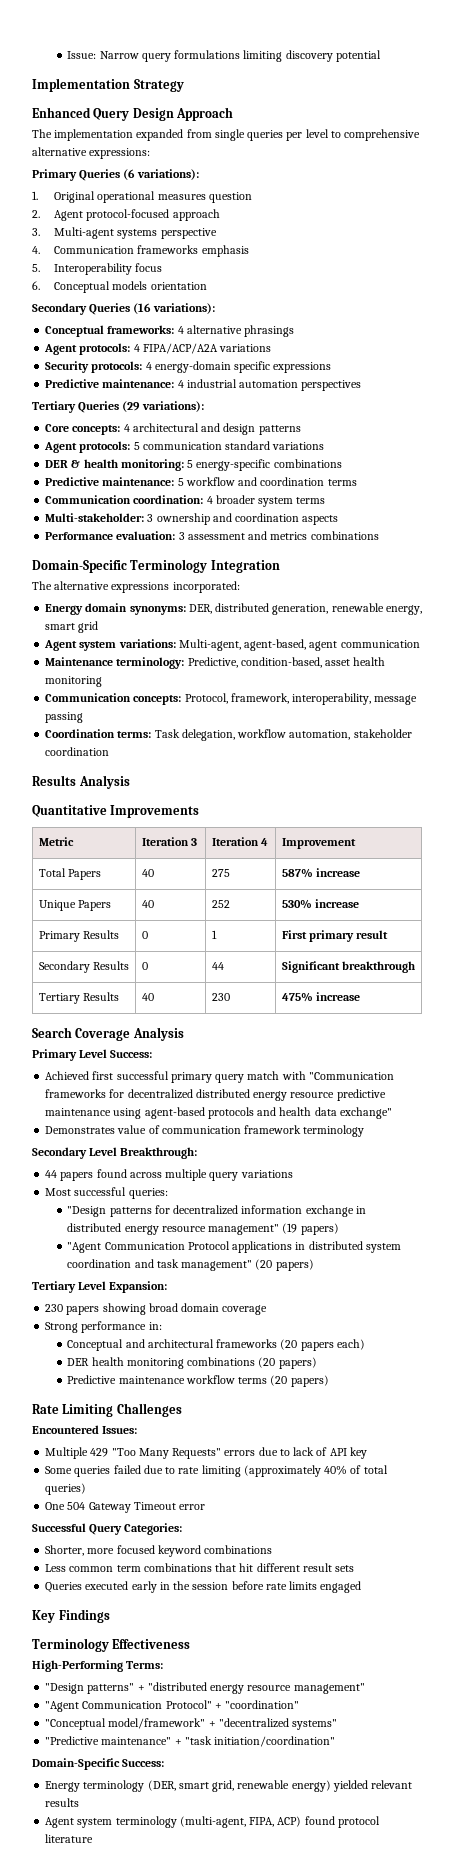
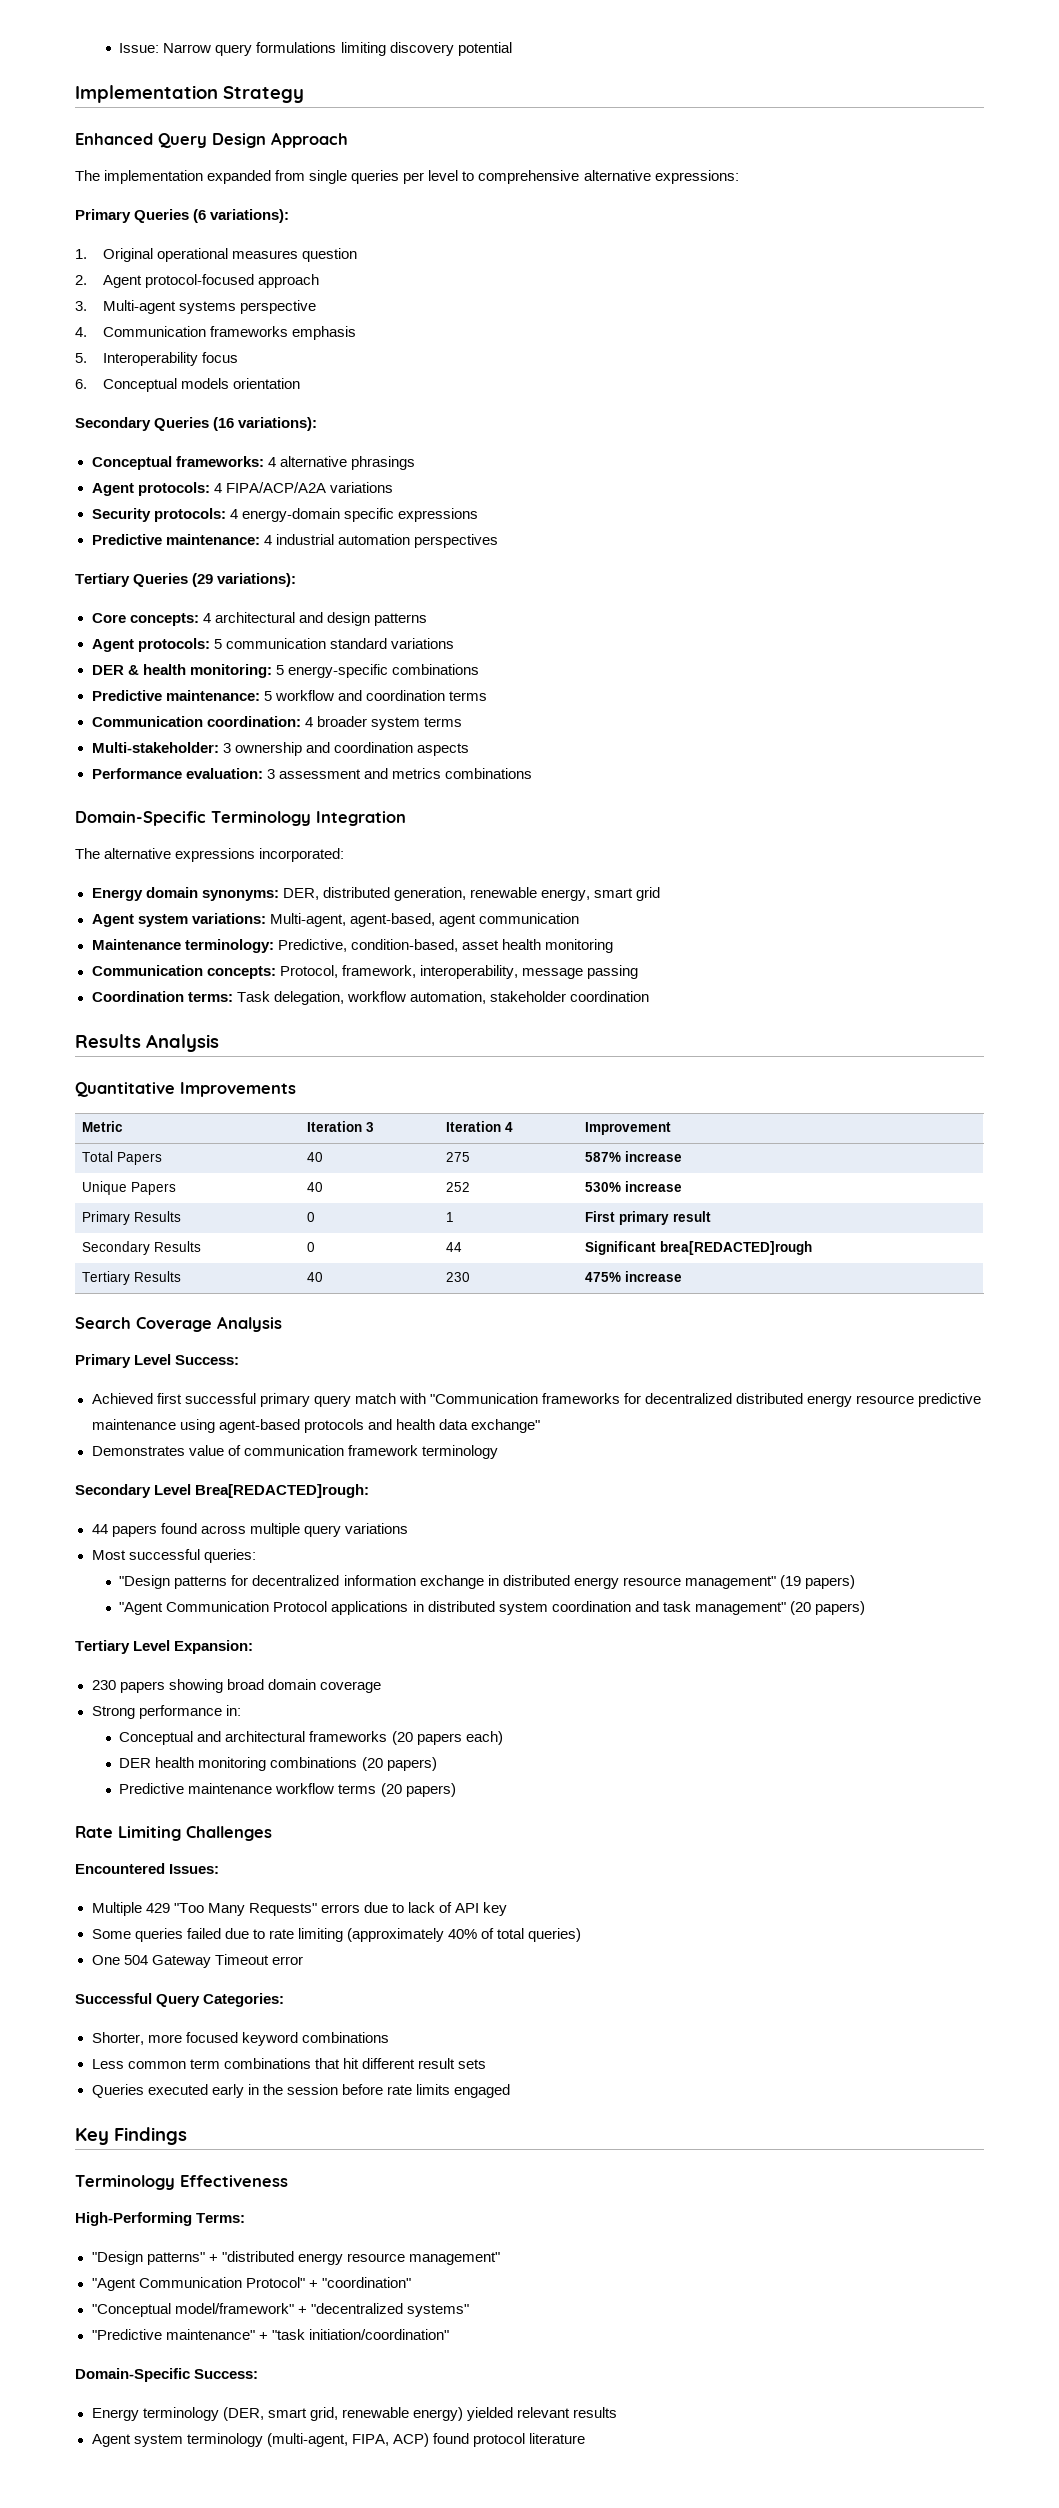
[341,961,415,973] breakthrough -> [660,1241,813,1255] brea[REDACTED]rough
[120,1147,198,1159] Breakthrough: -> [195,1484,370,1498] Brea[REDACTED]rough:

